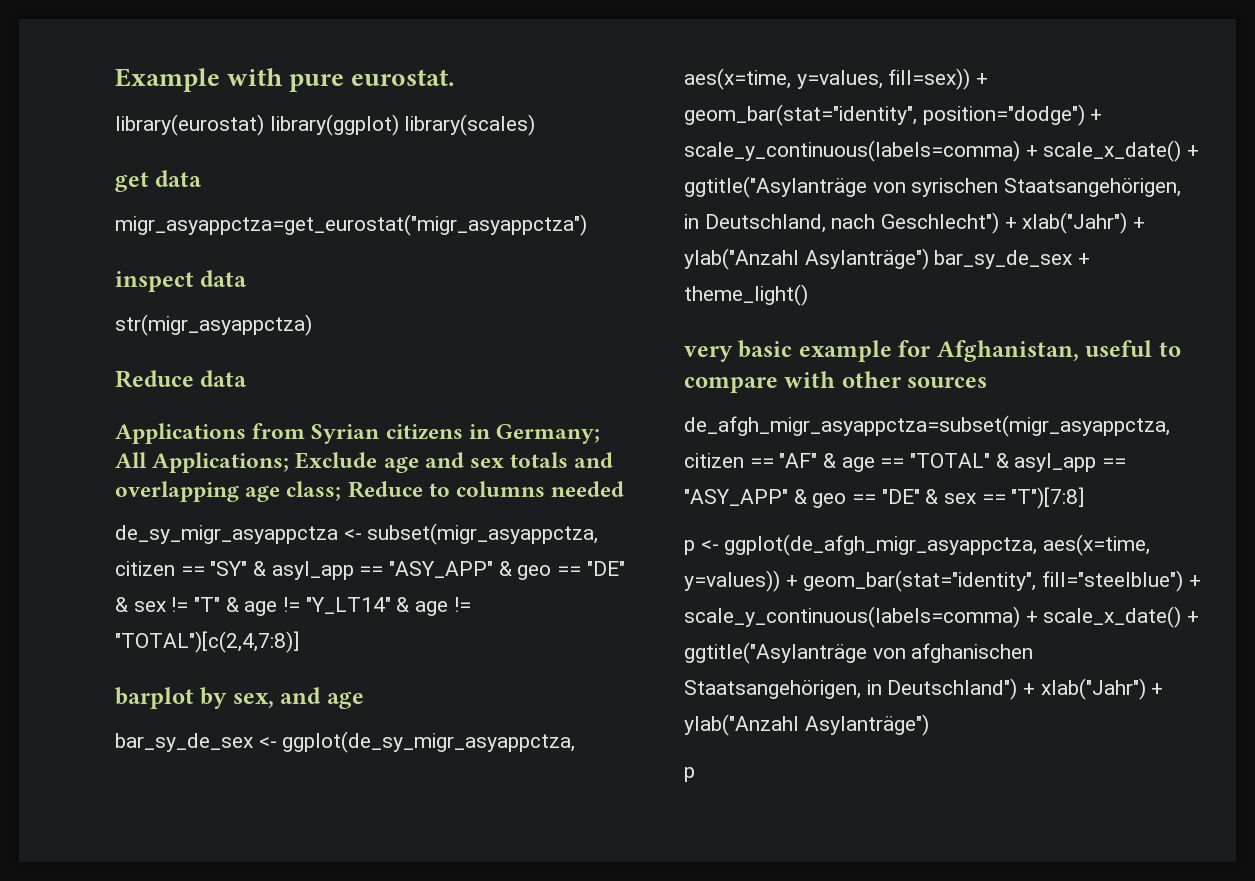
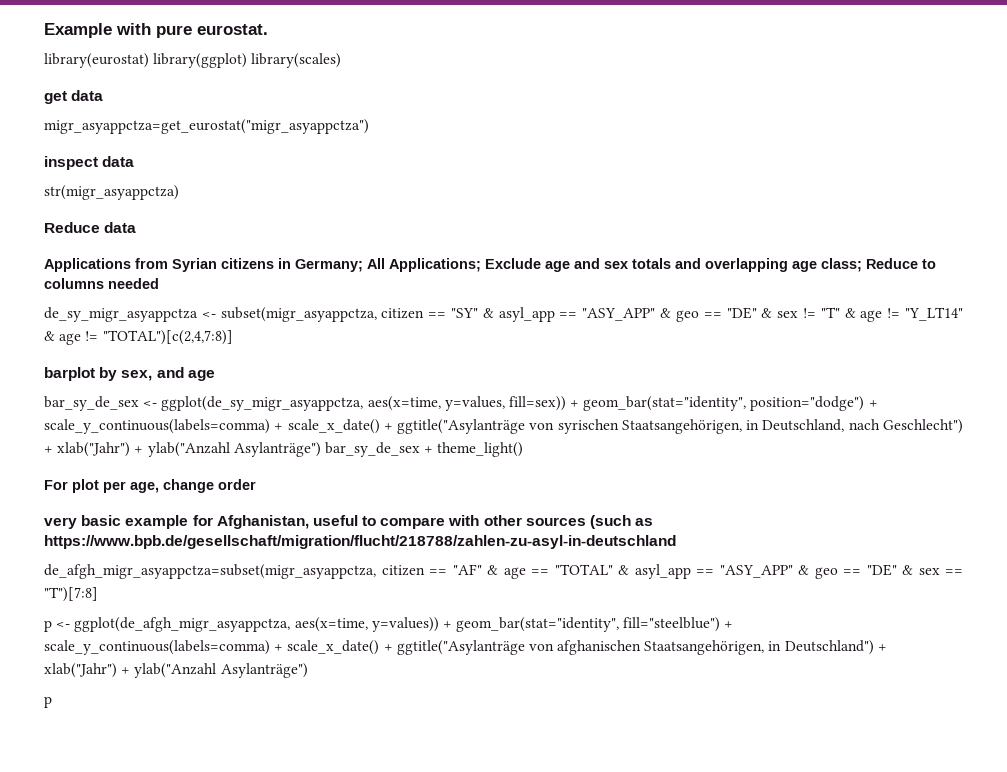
(808, 295) none -> [44,479,256,493] // For plot per age, change order
(988, 382) none -> [590,515,654,529] [44,535,676,549] (such as https://www.bpb.de/gesellschaft/migration/flucht/218788/zahlen-zu-asyl-in-deutschland

